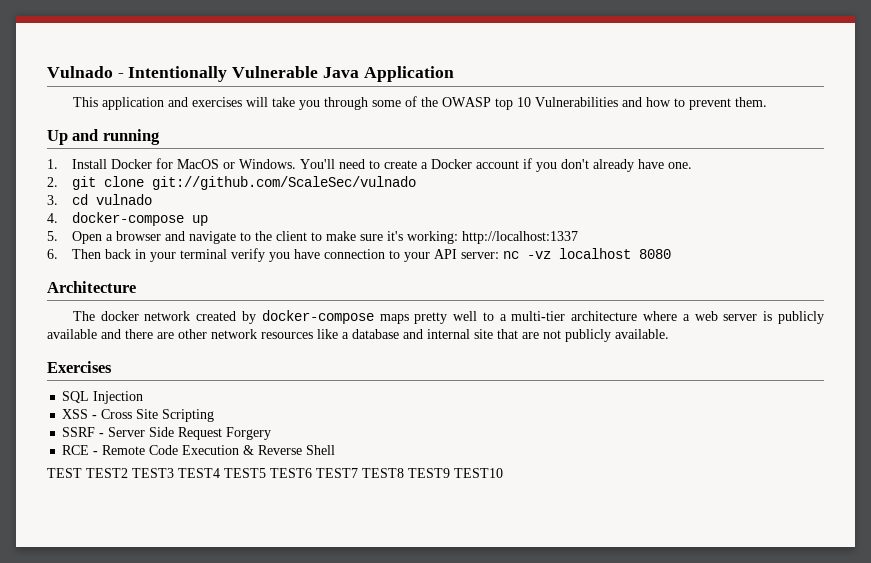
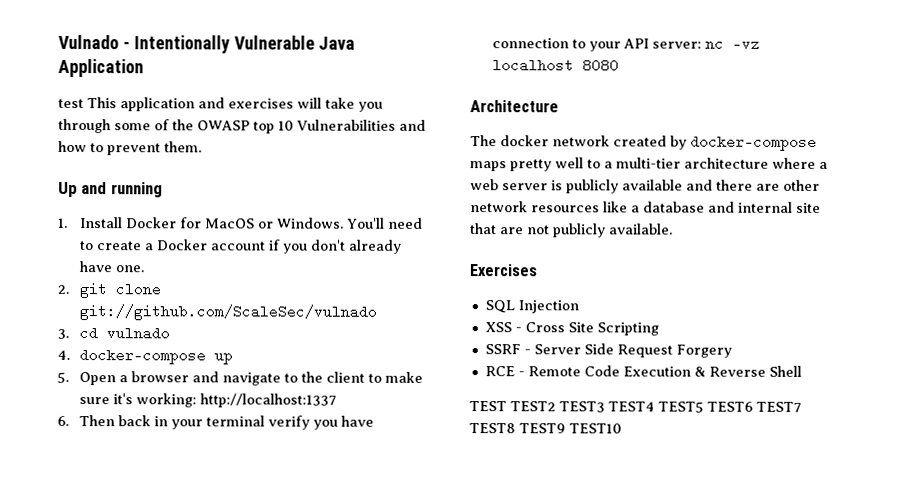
(454, 74) none -> [58,98,84,109] test

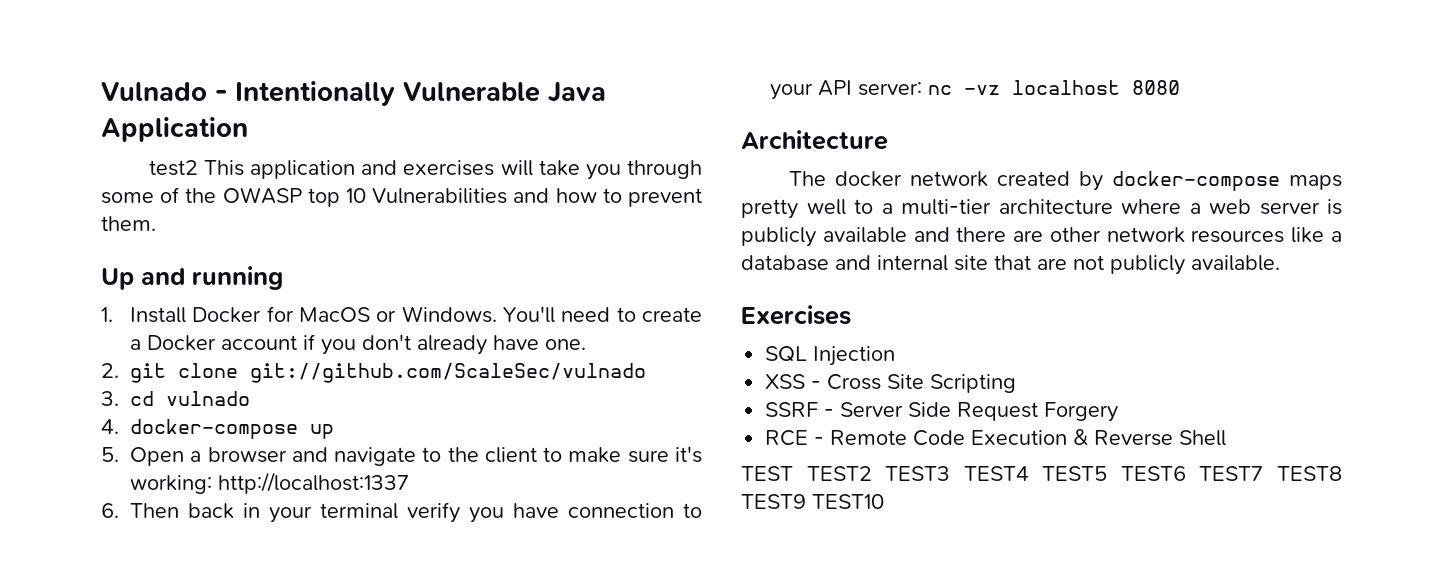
[58,98,84,109] test -> [148,160,198,176] test2

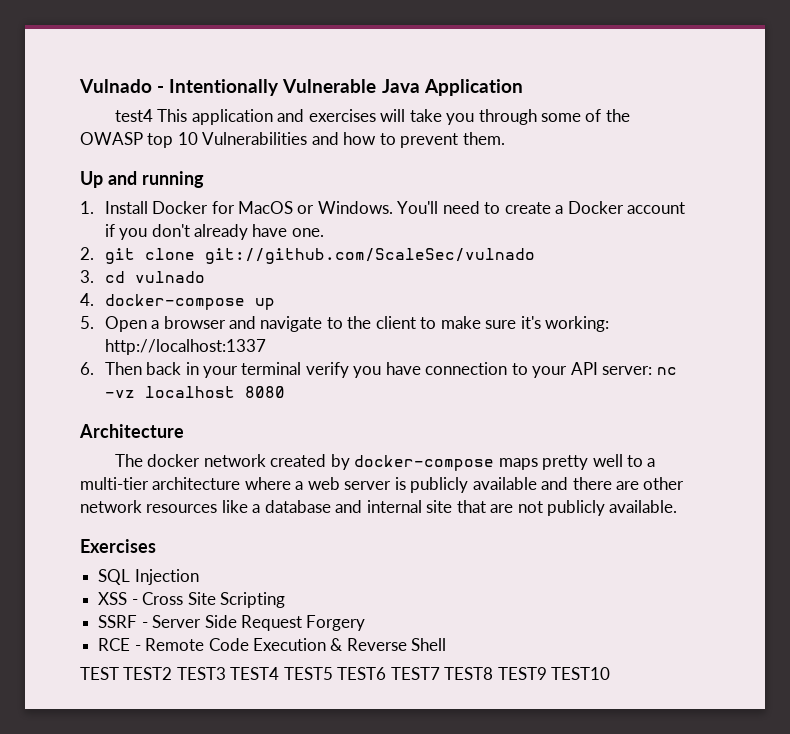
[148,160,198,176] test2 -> [114,109,153,122] test4

